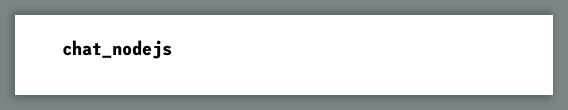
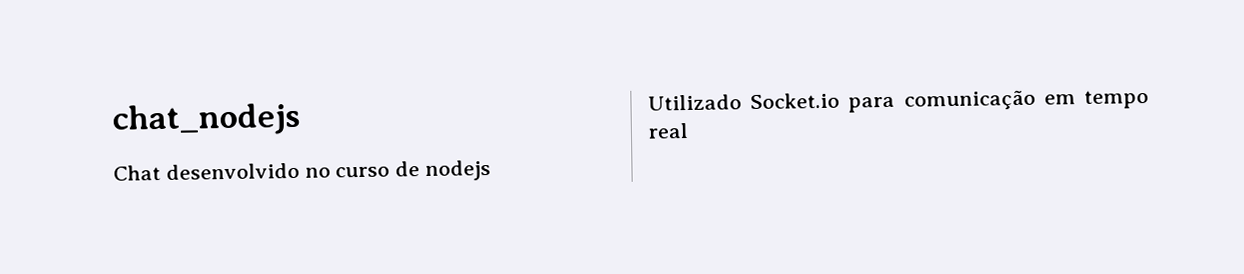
(172, 49) none -> [113,159,492,181] [648,89,1149,113] [648,122,689,139] // Chat desenvolvido no curso de nodejs // Utilizado Socket.io para comunicação em tempo real

